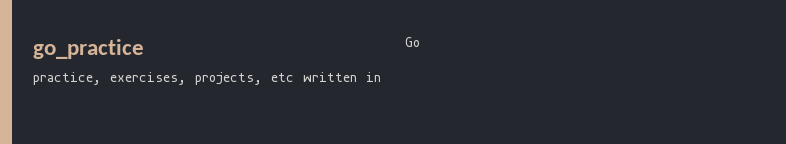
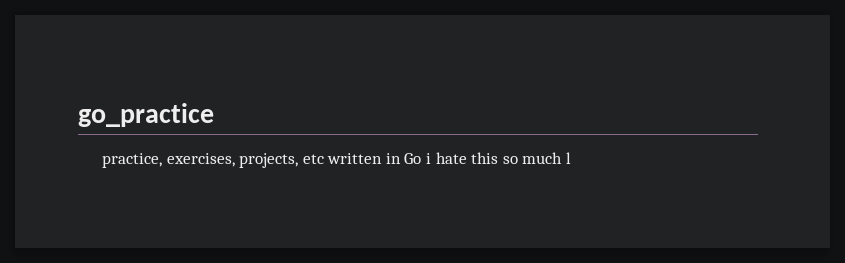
(420, 42) none -> [426,152,572,164] i hate this so much l

